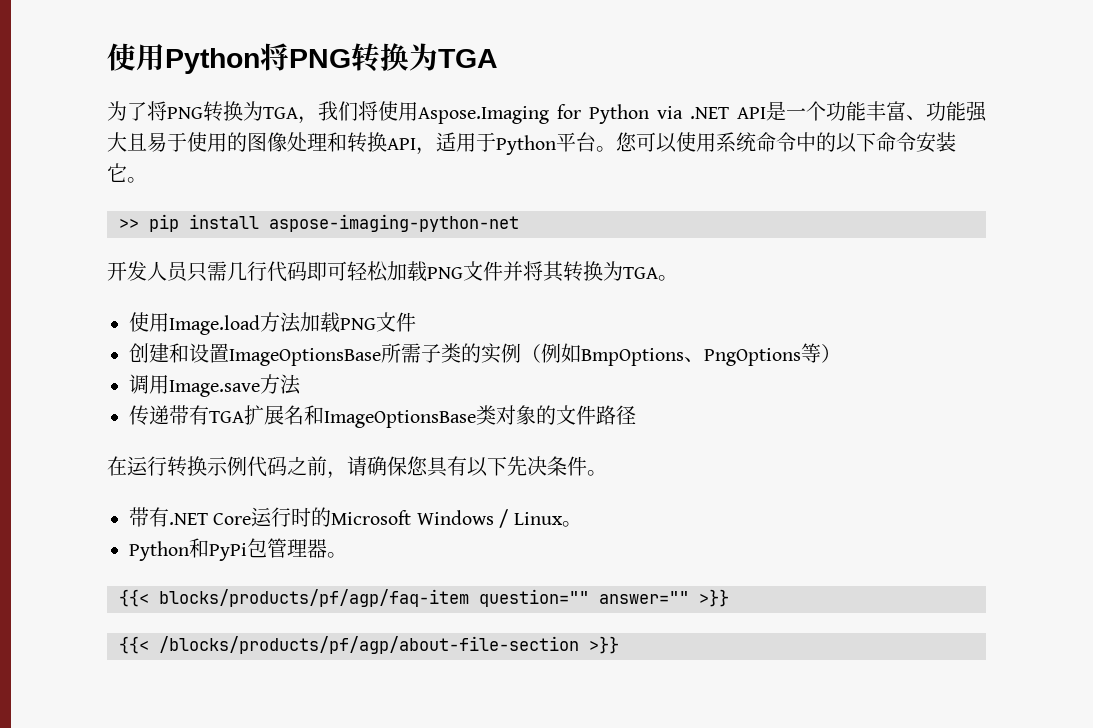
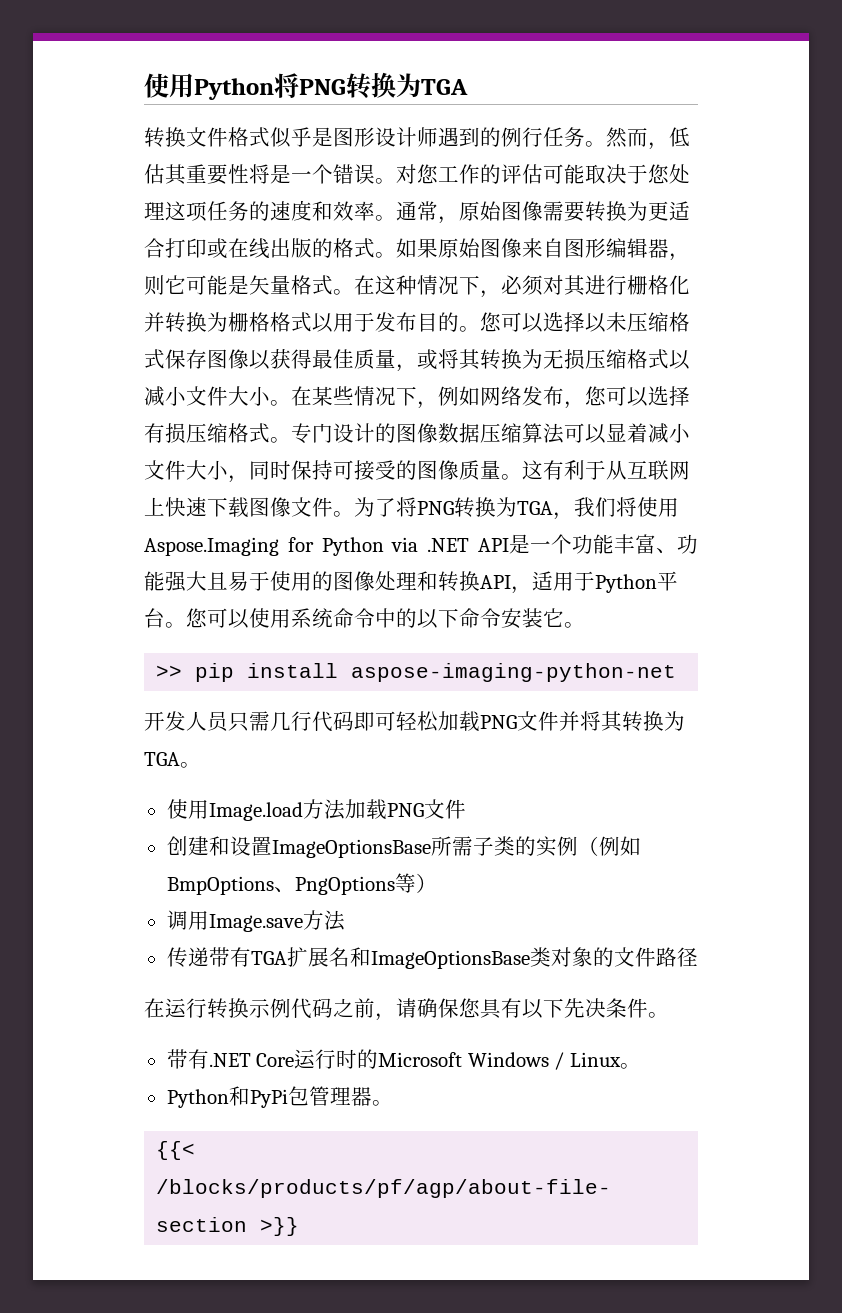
(498, 58) none -> [144,127,690,150] [144,164,690,185] [144,200,690,224] [144,238,690,261] [144,275,690,298] [144,312,690,333] [144,349,690,372] [144,386,690,409] [144,423,690,444] [144,460,690,483] [144,497,354,518] 转换文件格式似乎是图形设计师遇到的例行任务。然而，低估其重要性将是一个错误。对您工作的评估可能取决于您处理这项任务的速度和效率。通常，原始图像需要转换为更适合打印或在线出版的格式。如果原始图像来自图形编辑器，则它可能是矢量格式。在这种情况下，必须对其进行栅格化并转换为栅格格式以用于发布目的。您可以选择以未压缩格式保存图像以获得最佳质量，或将其转换为无损压缩格式以减小文件大小。在某些情况下，例如网络发布，您可以选择有损压缩格式。专门设计的图像数据压缩算法可以显着减小文件大小，同时保持可接受的图像质量。这有利于从互联网上快速下载图像文件。
[119,589,729,607] // {{< blocks/products/pf/agp/faq-item question="" answer="" >}} -> (393, 1103) none

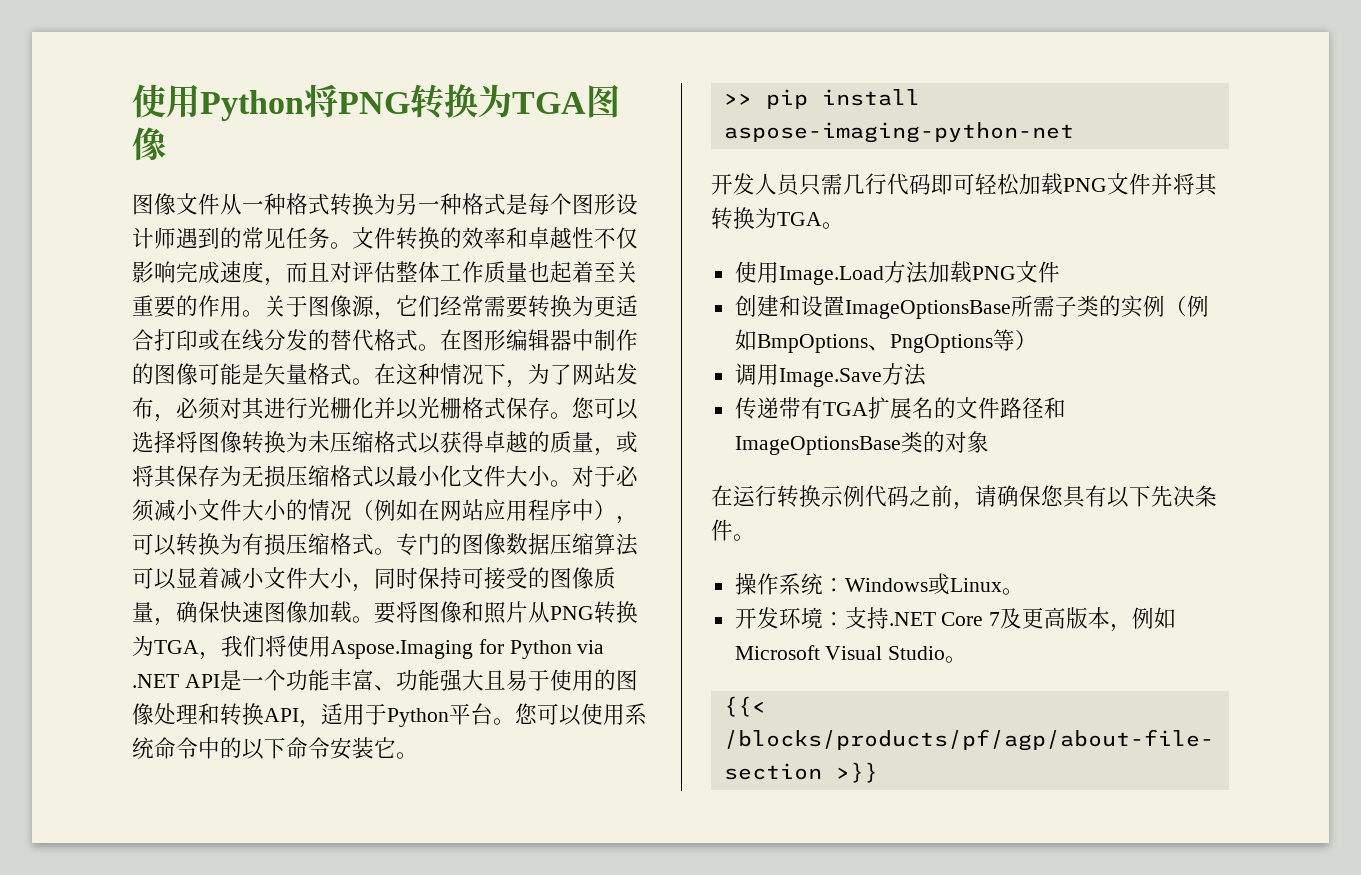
[144,127,690,150] [144,164,690,185] [144,200,543,224] // 转换文件格式似乎是图形设计师遇到的例行任务。然而，低估其重要性将是一个错误。对您工作的评估可能取决于您处理这项任务的速度和效率。通常，原始图像 -> [586,84,620,118] [132,127,166,161] [132,193,638,216] [132,227,638,250] [132,261,638,286] [132,295,484,320] 图像 // 图像文件从一种格式转换为另一种格式是每个图形设计师遇到的常见任务。文件转换的效率和卓越性不仅影响完成速度，而且对评估整体工作质量也起着至关重要的作用。关于图像源，它们经常
[270,238,690,261] [144,275,186,295] 出版的格式。如果原始图像来自图形编辑器，则它 -> [264,329,638,351] [132,363,198,385] 分发的替代格式。在图形编辑器中制作的图像
[501,275,690,296] [144,312,690,333] [144,349,354,370] 必须对其进行栅格化并转换为栅格格式以用于发布目的。您可以选择以未压缩格式保存图像以获得最佳 -> [528,363,638,385] [132,397,638,422] [132,431,550,454] 为了网站发布，必须对其进行光栅化并以光栅格式保存。您可以选择将图像转换为未压缩格式以获得卓越的
[480,349,522,370] 转换 -> [176,465,220,487] 保存
[144,386,690,409] 减小文件大小。在某些情况下，例如网络发布，您可以选择 -> [396,465,639,487] [132,499,638,524] [132,533,242,556] 最小化文件大小。对于必须减小文件大小的情况（例如在网站应用程序中），可以转换为
[333,423,375,443] 设计 -> (440, 544) none
[501,460,690,480] [144,497,417,518] 。这有利于从互联网上快速下载图像文件。为了将 -> [154,601,550,626] ，确保快速图像加载。要将图像和照片从
[208,802,303,821] Image.load -> [778,266,884,285] Image.Load
[208,914,303,932] Image.save -> [778,368,882,387] Image.Save
[349,947,593,969] 和ImageOptionsBase类对象 -> (934, 408) none
(698, 957) none -> [1043,397,1066,419] [734,431,989,455] 和ImageOptionsBase类的对象
[166,1049,641,1070] [166,1086,372,1108] 带有.NET Core运行时的Microsoft Windows / Linux。 // Python和PyPi包管理器 -> [734,573,1024,595] [734,607,1177,632] [734,645,946,660] 操作系统：Windows或Linux。 // 开发环境：支持.NET Core 7及更高版本，例如Microsoft Visual Studio

